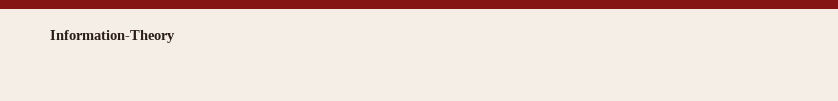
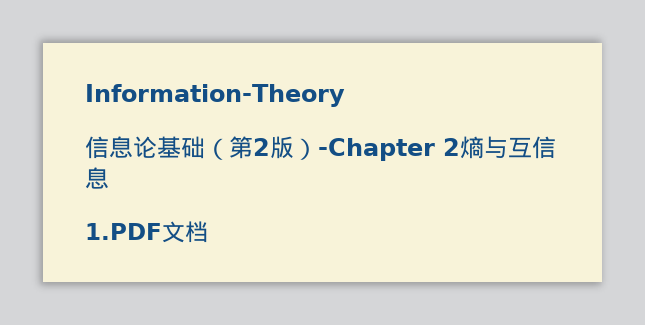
(175, 36) none -> [85,136,556,161] [85,167,109,189] [85,221,208,243] // 信息论基础（第2版）-Chapter 2熵与互信息 // 1.PDF文档

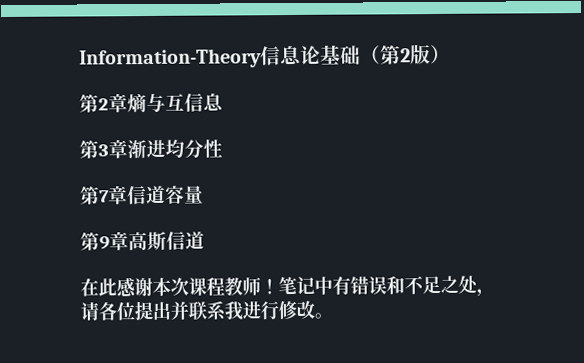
(345, 95) // -> (262, 58) none
[318,138,460,161] -Chapter 2 -> [79,93,128,113] // 第2章
[85,221,208,243] 1.PDF文档 -> [79,138,223,159] [80,185,204,205] [80,231,205,251] [80,275,495,298] [80,300,333,322] 第3章渐进均分性 // 第7章信道容量 // 第9章高斯信道 // 在此感谢本次课程教师！笔记中有错误和不足之处，请各位提出并联系我进行修改。

